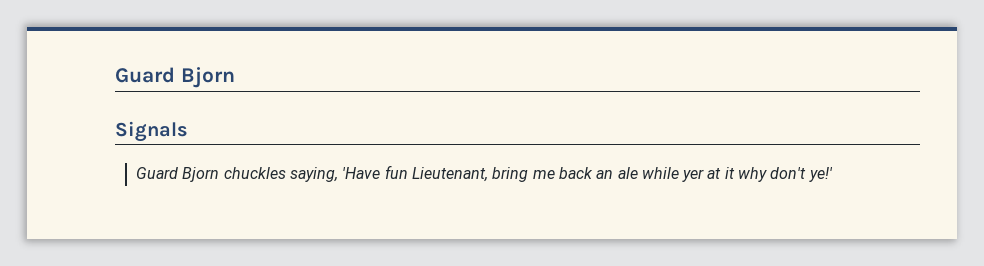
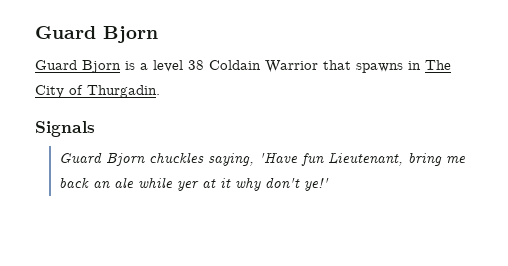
[115,67,235,88] Guard Bjorn -> [35,26,158,43] [35,60,451,73] [35,85,160,98] Guard Bjorn // Guard Bjorn is a level 38 Coldain Warrior that spawns in The City of Thurgadin.

